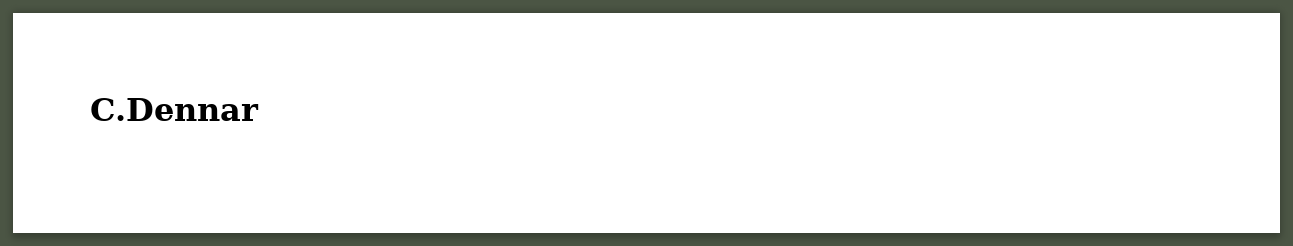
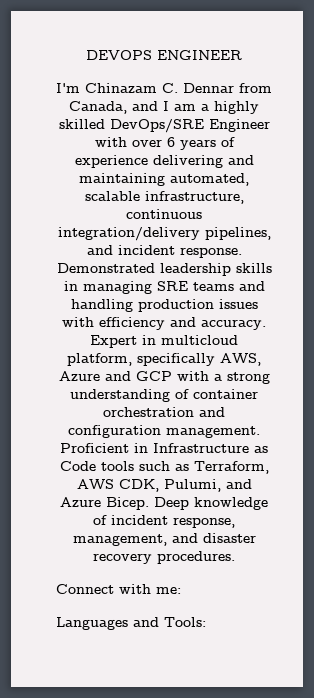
[90,98,259,121] C.Dennar -> [86,50,242,60] [56,83,272,93] [69,101,259,114] [58,119,270,133] [94,137,235,150] [74,155,254,168] [79,173,249,186] [84,191,244,204] [126,209,202,219] [57,227,271,241] [86,245,242,258] [56,263,272,276] [63,281,265,294] [70,299,258,312] [62,317,266,330] [90,335,238,348] [67,353,261,366] [58,371,270,384] [70,389,258,402] [103,407,225,417] [68,425,260,438] [60,443,268,453] [59,461,269,474] [76,479,252,492] [60,497,268,510] [93,515,235,528] [72,533,256,546] [93,551,235,564] [56,584,181,594] [56,617,206,630] DEVOPS ENGINEER // I'm Chinazam C. Dennar from Canada, and I am a highly skilled DevOps/SRE Engineer with over 6 years of experience delivering and maintaining automated, scalable infrastructure, continuous integration/delivery pipelines, and incident response. Demonstrated leadership skills in managing SRE teams and handling production issues with efficiency and accuracy. Expert in multicloud platform, specifically AWS, Azure and GCP with a strong understanding of container orchestration and configuration management. Proficient in Infrastructure as Code tools such as Terraform, AWS CDK, Pulumi, and Azure Bicep. Deep knowledge of incident response, management, and disaster recovery procedures. // Connect with me: // Languages and Tools:

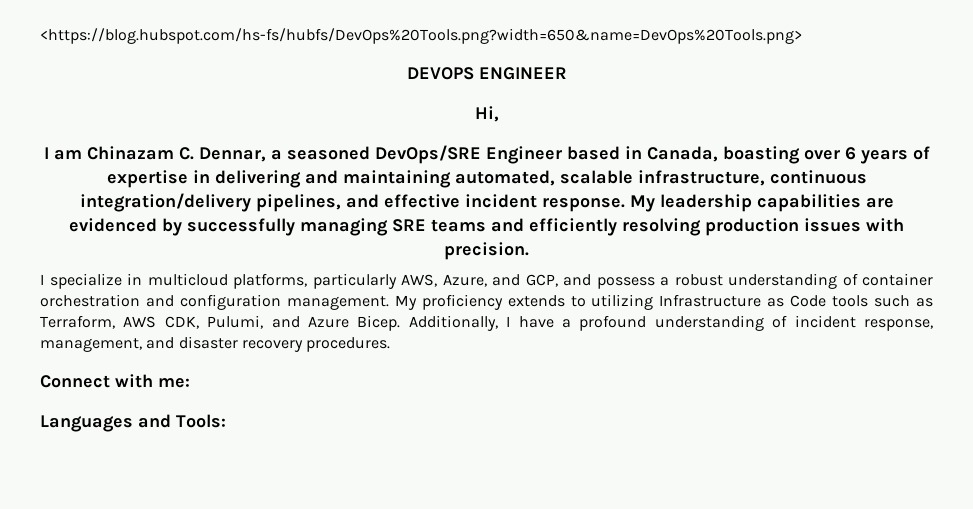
(86, 55) none -> [40,28,802,44] <https://blog.hubspot.com/hs-fs/hubfs/DevOps%20Tools.png?width=650&name=DevOps%20Tools.png> //
[56,83,272,93] [69,101,259,114] [58,119,270,133] [94,137,127,147] I'm Chinazam C. Dennar from Canada, and I am a highly skilled DevOps/SRE Engineer with -> [474,106,499,122] [43,145,800,164] Hi, // I am Chinazam C. Dennar, a seasoned DevOps/SRE Engineer based in Canada, boasting
[74,155,148,168] experience -> [106,170,210,188] expertise in
(113, 250) none -> [383,194,460,208] effective
[56,263,272,276] [63,281,78,291] Demonstrated leadership skills in -> [629,194,894,212] [69,218,295,236] My leadership capabilities are evidenced by successfully
[70,299,133,312] handling -> [529,218,701,236] efficiently resolving
[99,317,266,330] [90,335,238,348] [67,353,261,366] [58,371,270,384] efficiency and accuracy. Expert in multicloud platform, specifically AWS, Azure and GCP with a strong -> [444,242,529,260] [40,273,723,289] precision. // I specialize in multicloud platforms, particularly AWS, Azure, and GCP, and possess a robust
[60,443,148,453] Proficient in -> [394,294,654,310] My proficiency extends to utilizing
[154,497,268,510] Deep knowledge -> [408,315,764,331] Additionally, I have a profound understanding

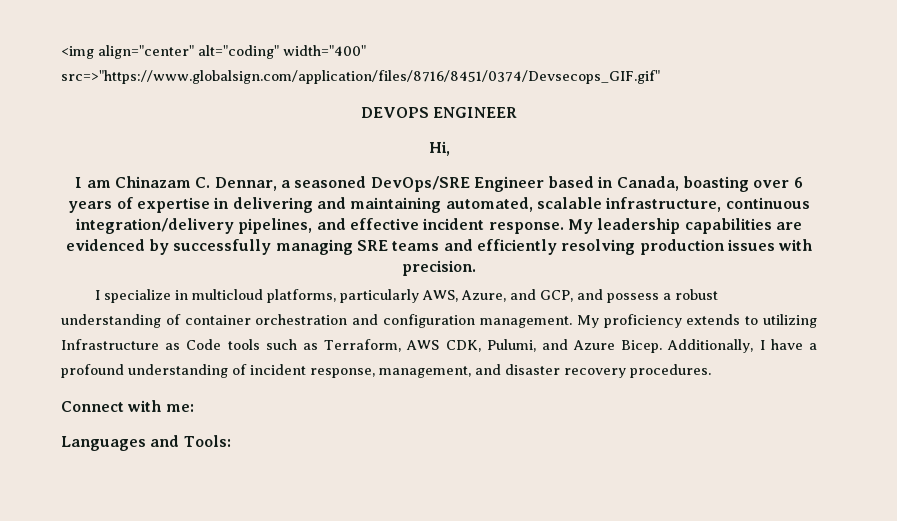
[40,28,802,44] <https://blog.hubspot.com/hs-fs/hubfs/DevOps%20Tools.png?width=650&name=DevOps%20Tools.png> -> [61,45,366,59] [61,70,660,84] <img align="center" alt="coding" width="400" src=>"https://www.globalsign.com/application/files/8716/8451/0374/Devsecops_GIF.gif"

